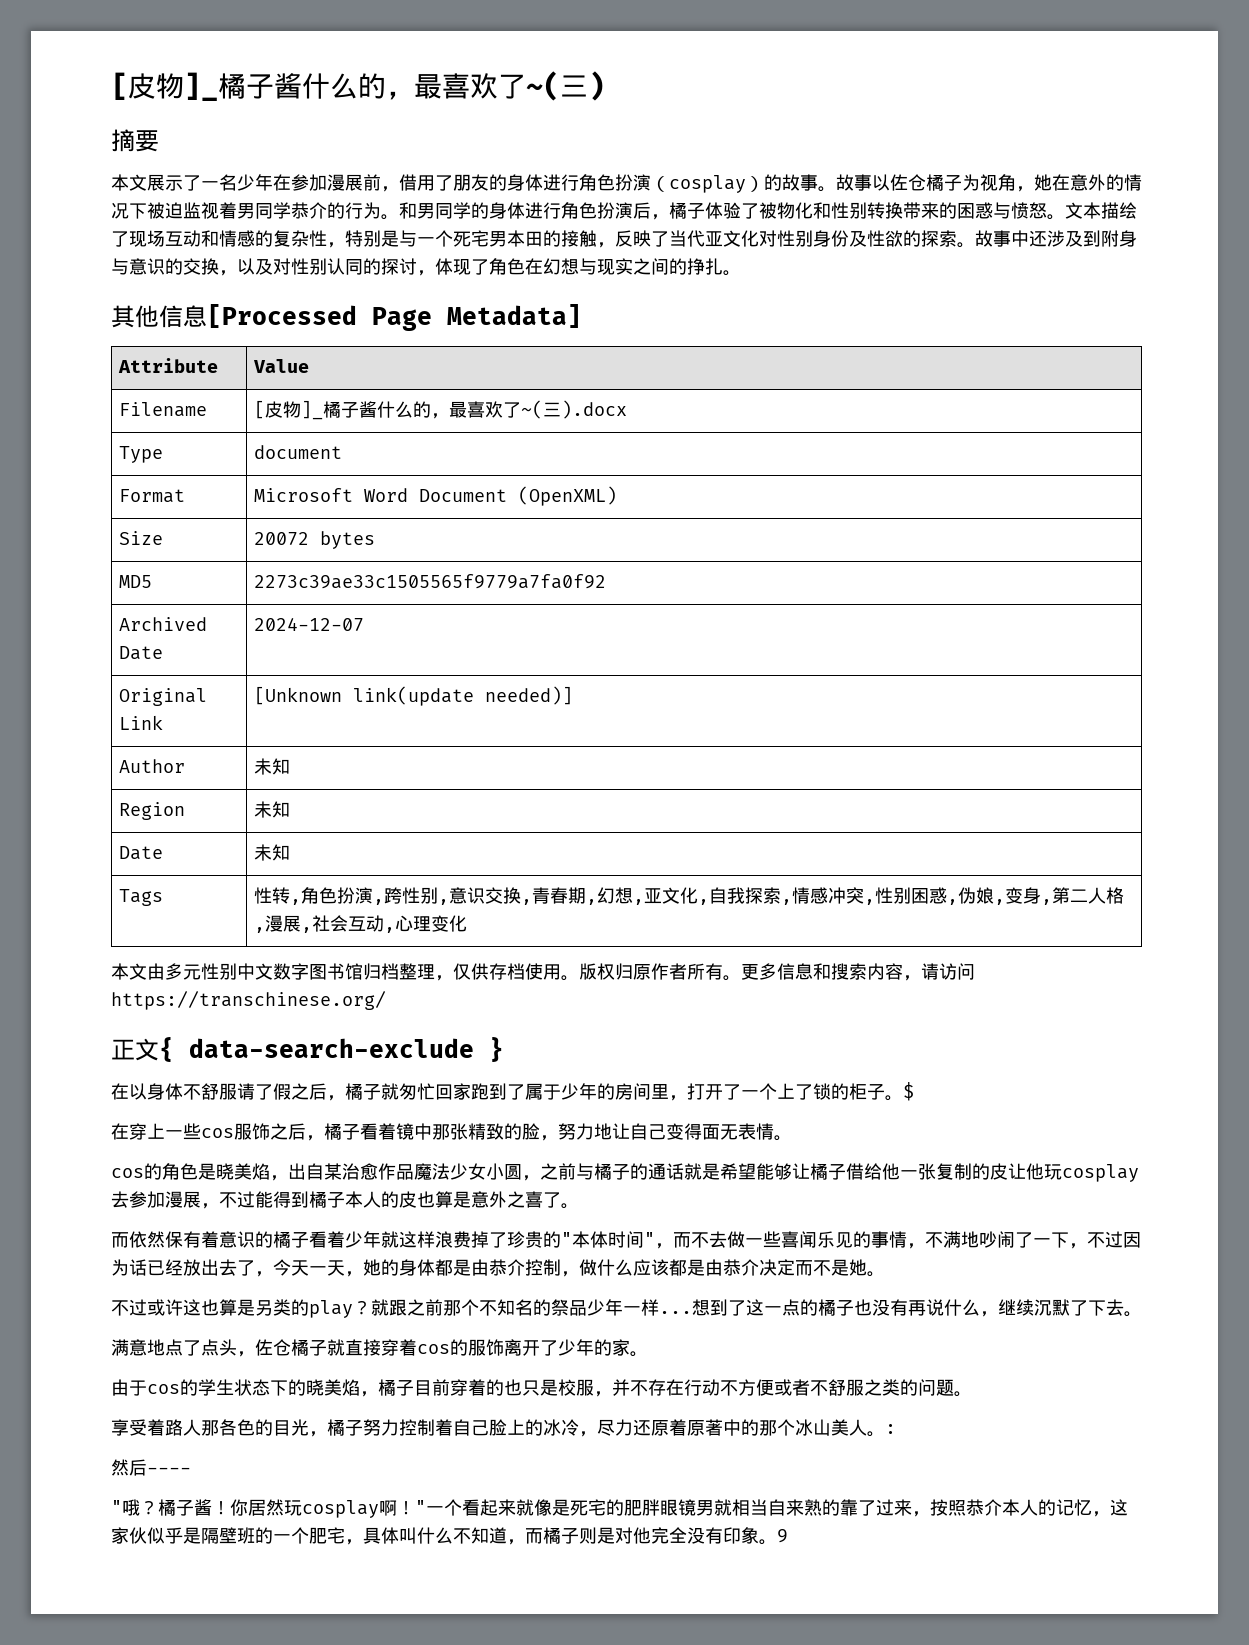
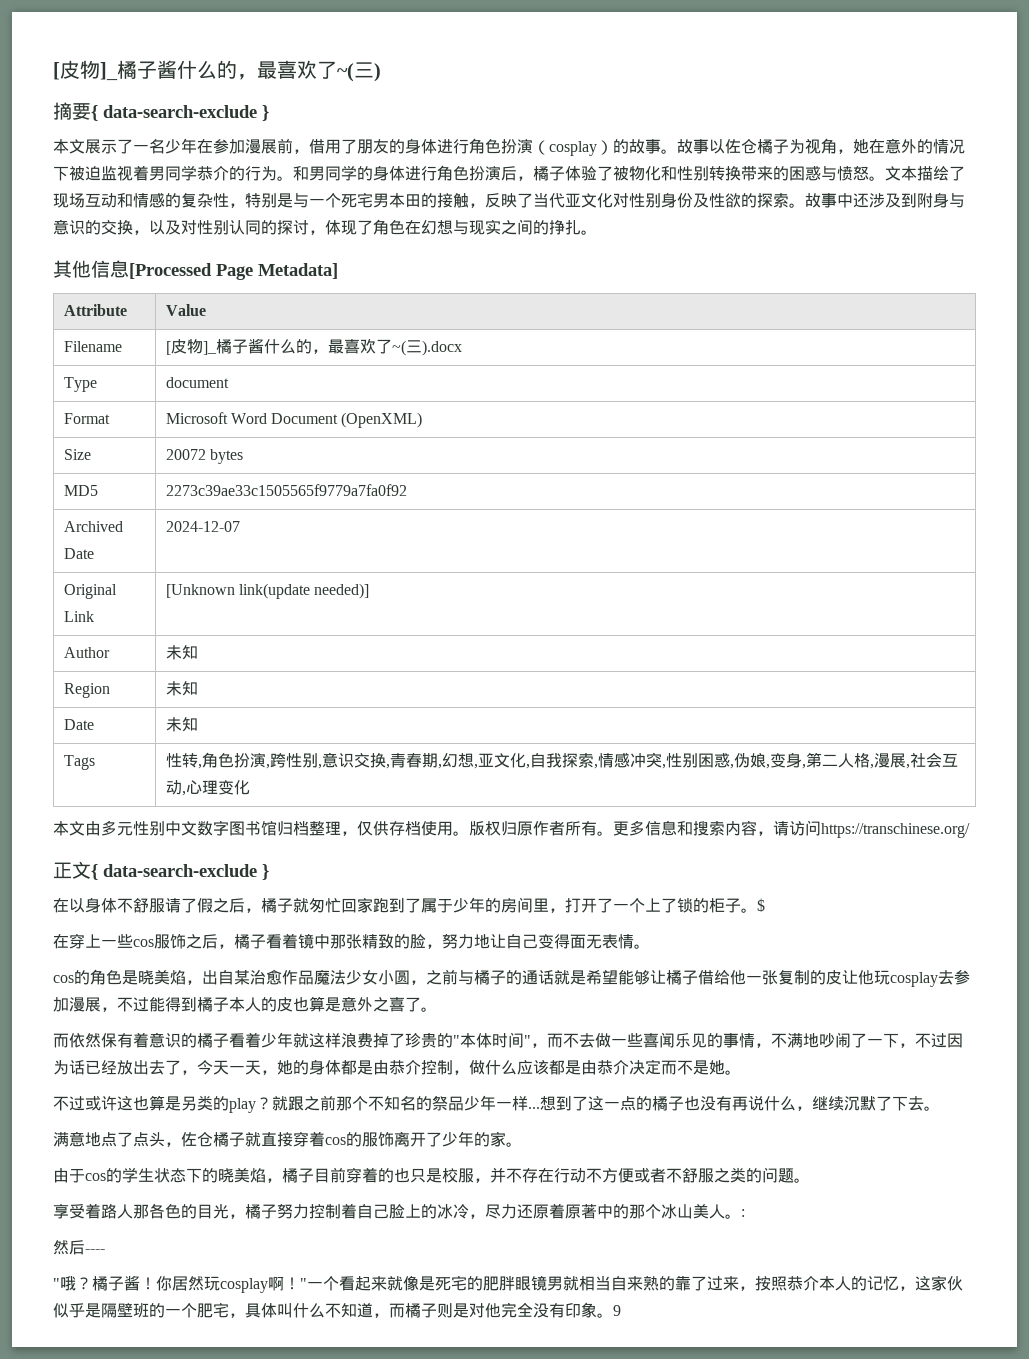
(159, 141) none -> [91,105,269,121] { data-search-exclude }

